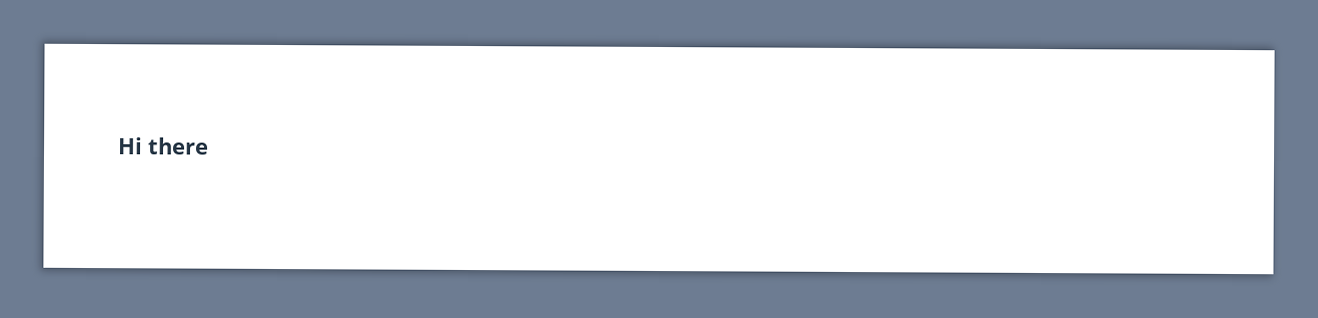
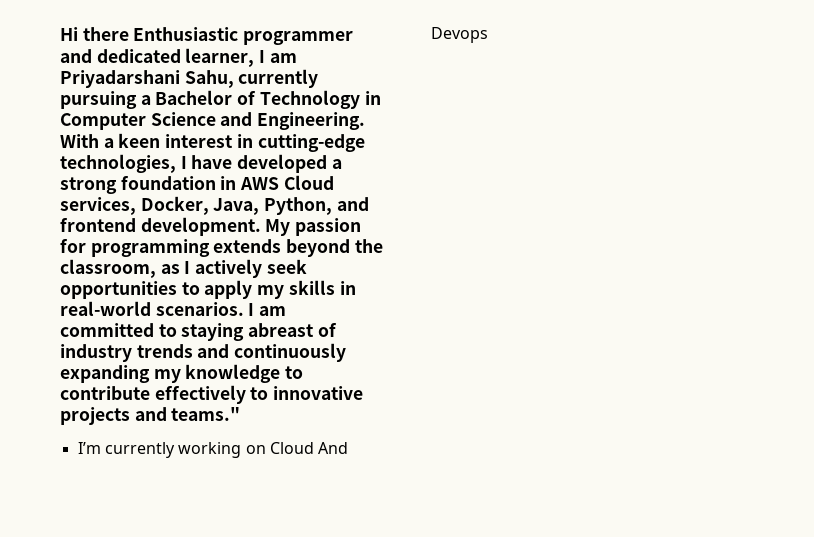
(209, 146) none -> [133,27,354,45] [60,48,297,67] [60,69,319,88] [60,90,381,109] [60,112,366,130] [60,133,365,152] [60,154,342,173] [60,175,334,194] [60,196,369,215] [60,217,362,236] [60,238,383,257] [60,259,307,278] [60,280,356,299] [60,301,287,316] [60,322,337,341] [60,343,347,362] [60,364,304,383] [60,385,364,404] [60,407,241,425] [77,442,349,458] [430,27,488,43] Enthusiastic programmer and dedicated learner, I am Priyadarshani Sahu, currently pursuing a Bachelor of Technology in Computer Science and Engineering. With a keen interest in cutting-edge technologies, I have developed a strong foundation in AWS Cloud services, Docker, Java, Python, and frontend development. My passion for programming extends beyond the classroom, as I actively seek opportunities to apply my skills in real-world scenarios. I am committed to staying abreast of industry trends and continuously expanding my knowledge to contribute effectively to innovative projects and teams." // I’m currently working on Cloud And Devops

